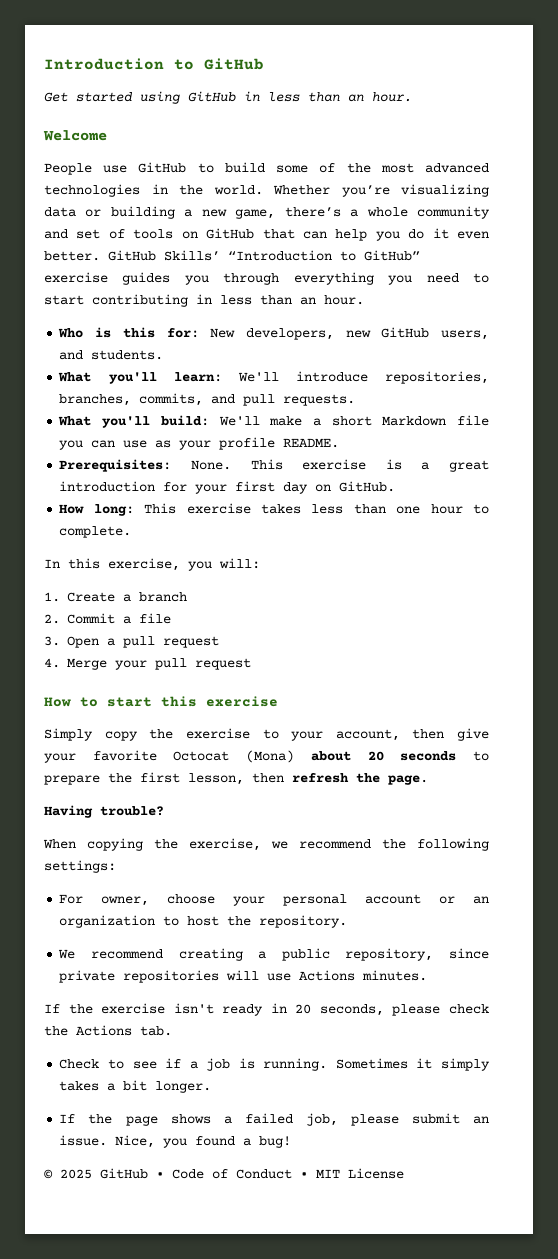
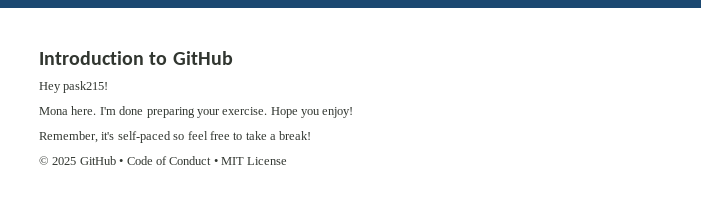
[44,91,412,104] [43,130,107,141] [44,162,490,175] [44,184,489,197] [44,206,491,219] [44,228,490,241] [44,250,420,261] [44,272,489,285] [44,294,364,307] [58,327,489,340] [59,350,164,360] [58,371,489,384] [59,393,356,406] [58,415,489,428] [59,437,340,450] [59,459,490,472] [59,481,396,494] [59,503,489,516] [59,526,132,538] [44,558,260,571] [44,592,187,602] [44,613,171,624] [44,636,219,648] [44,658,251,670] [44,696,278,707] [44,728,489,741] [44,750,490,763] [44,772,428,785] [44,805,164,818] [43,838,489,851] [44,860,116,873] [59,894,489,906] [59,915,348,928] [58,948,489,961] [59,970,428,983] [44,1003,489,1016] [44,1025,172,1036] [59,1058,491,1071] [59,1080,212,1093] [59,1113,489,1126] [59,1135,292,1148] Get started using GitHub in less than an hour. // Welcome // People use GitHub to build some of the most advanced technologies in the world. Whether you’re visualizing data or building a new game, there’s a whole community and set of tools on GitHub that can help you do it even better. GitHub Skills’ “Introduction to GitHub” exercise guides you through everything you need to start contributing in less than an hour. // Who is this for: New developers, new GitHub users, and students. // What you'll learn: We'll introduce repositories, branches, commits, and pull requests. // What you'll build: We'll make a short Markdown file you can use as your profile README. // Prerequisites: None. This exercise is a great introduction for your first day on GitHub. // How long: This exercise takes less than one hour to complete. // In this exercise, you will: // 1. Create a branch // 2. Commit a file // 3. Open a pull request // 4. Merge your pull request // How to start this exercise // Simply copy the exercise to your account, then give your favorite Octocat (Mona) about 20 seconds to prepare the first lesson, then refresh the page. // Having trouble? // When copying the exercise, we recommend the following settings: // For owner, choose your personal account or an organization to host the repository. // We recommend creating a public repository, since private repositories will use Actions minutes. // If the exercise isn't ready in 20 seconds, please check the Actions tab. // Check to see if a job is running. Sometimes it simply takes a bit longer. // If the page shows a failed job, please submit an issue. Nice, you found a bug! -> [39,81,109,93] [39,106,354,118] [39,131,312,143] Hey pask215! // Mona here. I'm done preparing your exercise. Hope you enjoy! // Remember, it's self-paced so feel free to take a break!

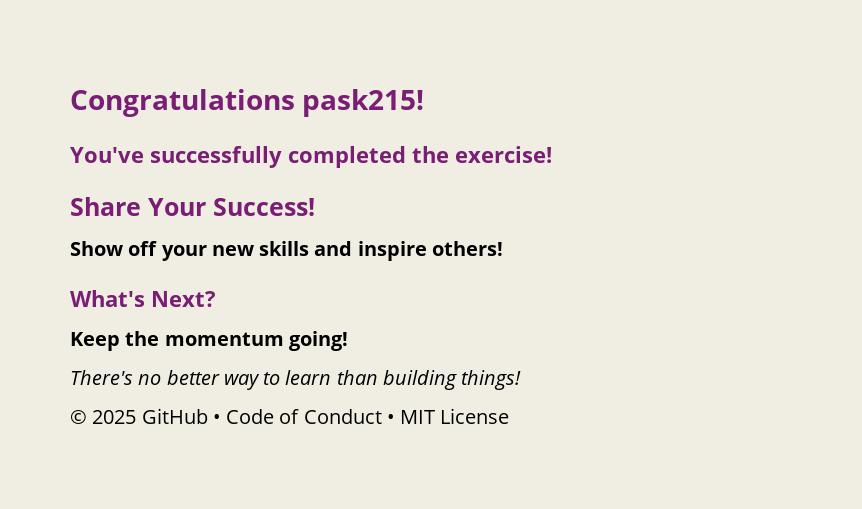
[39,51,233,65] [39,81,109,93] [39,106,354,118] [39,131,312,143] Introduction to GitHub // Hey pask215! // Mona here. I'm done preparing your exercise. Hope you enjoy! // Remember, it's self-paced so feel free to take a break! -> [70,89,425,117] [70,146,552,168] [70,197,315,216] [70,241,503,261] [70,290,216,307] [70,331,348,351] [70,370,522,390] Congratulations pask215! // You've successfully completed the exercise! // Share Your Success! // Show off your new skills and inspire others! // What's Next? // Keep the momentum going! // There's no better way to learn than building things!

